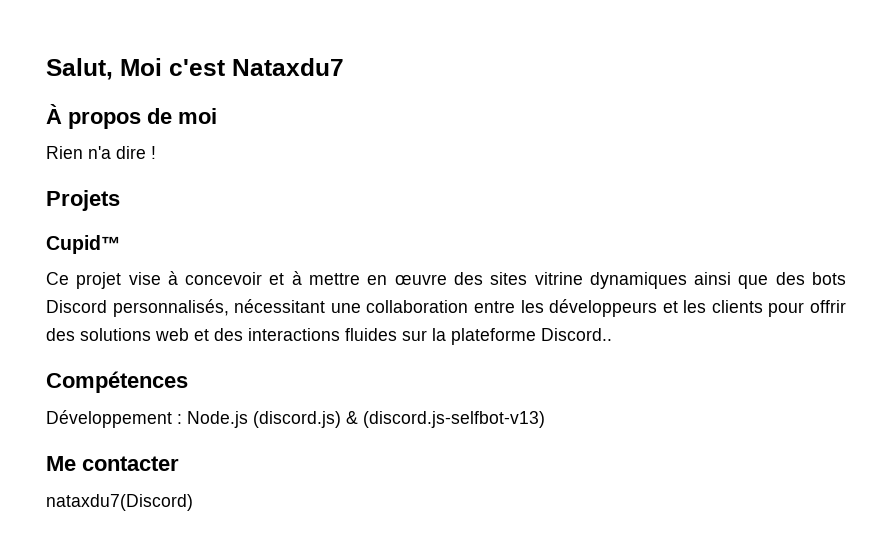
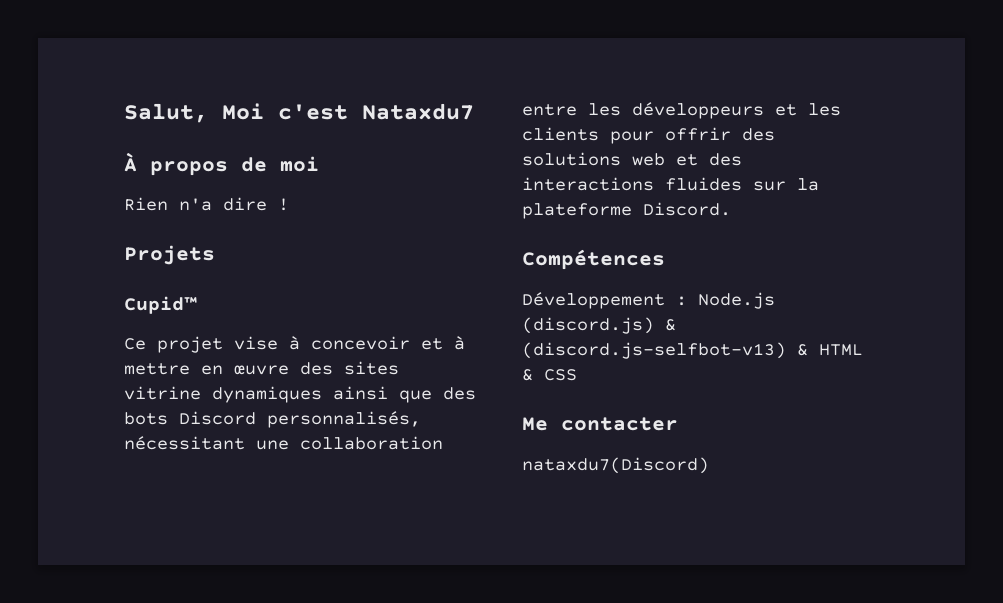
[541,328,612,341] Discord.. -> [643,202,731,216] Discord.
(545, 419) none -> [797,344,863,356] [522,369,577,381] & HTML & CSS

